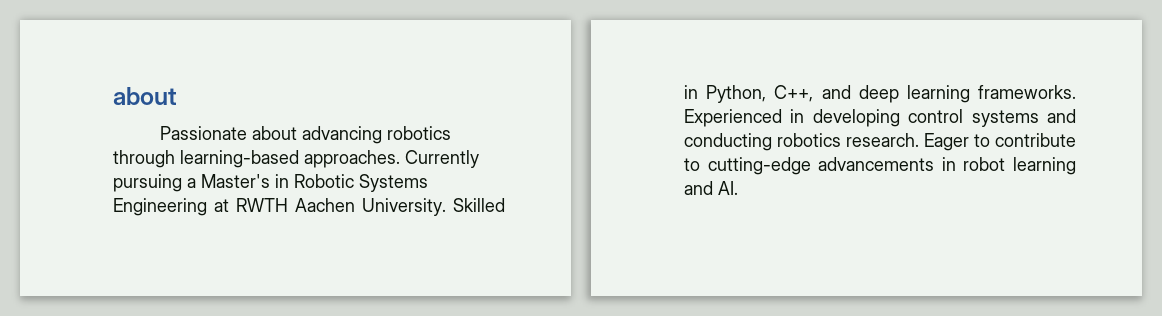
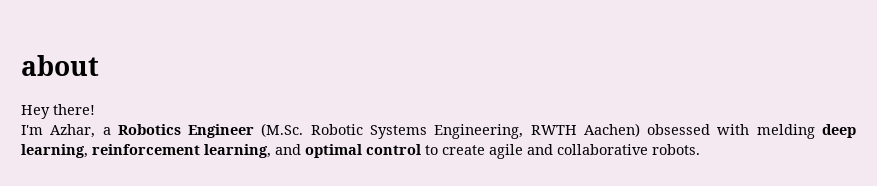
[159,126,451,144] [113,150,479,168] [113,174,428,192] [113,198,505,216] [684,85,1076,103] [684,109,1076,127] [684,133,1076,151] [684,157,1076,175] [684,181,738,195] Passionate about advancing robotics through learning-based approaches. Currently pursuing a Master's in Robotic Systems Engineering at RWTH Aachen University. Skilled in Python, C++, and deep learning frameworks. Experienced in developing control systems and conducting robotics research. Eager to contribute to cutting-edge advancements in robot learning and AI. -> [21,104,95,119] [21,123,857,139] [21,144,700,159] Hey there! // I'm Azhar, a Robotics Engineer (M.Sc. Robotic Systems Engineering, RWTH Aachen) obsessed with melding deep learning, reinforcement learning, and optimal control to create agile and collaborative robots.

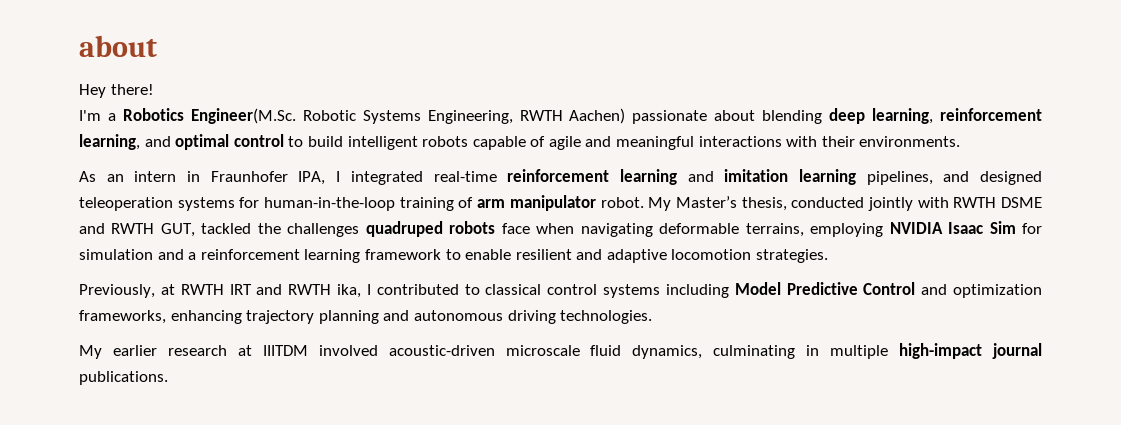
[50,124,96,138] Azhar, -> (101, 115) none
[188,123,304,138] Engineer (M.Sc. -> [190,108,296,124] Engineer(M.Sc.
[647,124,815,139] obsessed with melding -> [632,110,823,124] passionate about blending
[442,144,700,159] create agile and collaborative robots. -> [307,136,961,150] [79,169,1042,185] [79,195,1042,211] [79,221,1042,237] [79,249,829,263] [79,282,1042,298] [79,310,653,324] [79,343,1042,359] [79,371,168,385] build intelligent robots capable of agile and meaningful interactions with their environments. // As an intern in Fraunhofer IPA, I integrated real-time reinforcement learning and imitation learning pipelines, and designed teleoperation systems for human-in-the-loop training of arm manipulator robot. My Master’s thesis, conducted jointly with RWTH DSME and RWTH GUT, tackled the challenges quadruped robots face when navigating deformable terrains, employing NVIDIA Isaac Sim for simulation and a reinforcement learning framework to enable resilient and adaptive locomotion strategies. // Previously, at RWTH IRT and RWTH ika, I contributed to classical control systems including Model Predictive Control and optimization frameworks, enhancing trajectory planning and autonomous driving technologies. // My earlier research at IIITDM involved acoustic-driven microscale fluid dynamics, culminating in multiple high-impact journal publications.

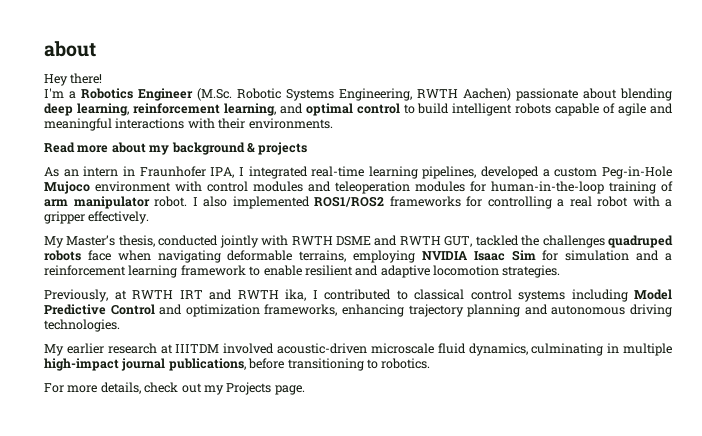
[190,108,296,124] Engineer(M.Sc. -> [138,88,232,101] Engineer (M.Sc.
(961, 141) none -> [44,142,308,155] // Read more about my background & projects
[507,169,1042,185] [79,197,235,211] reinforcement learning and imitation learning pipelines, and designed teleoperation systems -> [368,166,673,179] [44,181,465,194] learning pipelines, developed a custom Peg-in-Hole Mujoco environment with control modules and teleoperation modules
(644, 202) none -> [192,196,672,209] [44,211,150,224] I also implemented ROS1/ROS2 frameworks for controlling a real robot with a gripper effectively. //
[79,371,168,385] publications. -> [168,358,431,371] [44,382,305,395] publications, before transitioning to robotics. // For more details, check out my Projects page.

